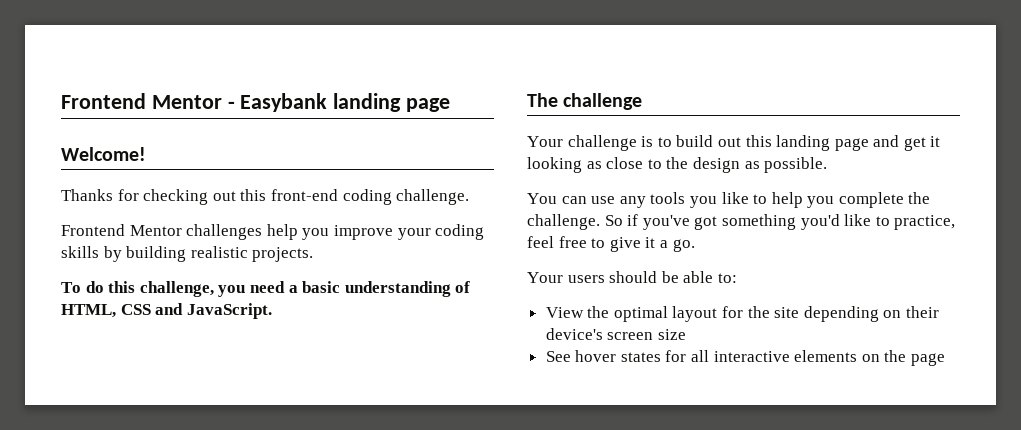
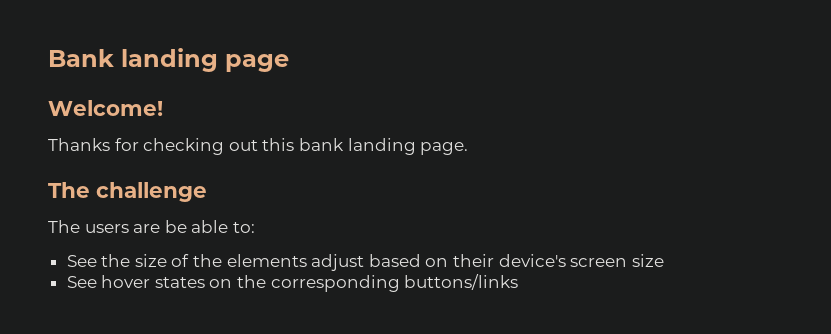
[61,93,328,112] Frontend Mentor - Easybank -> [48,49,114,67] Bank
[270,189,470,205] [61,224,485,240] [61,246,314,262] [61,281,471,297] [61,303,272,319] [527,93,643,110] [527,135,941,151] [527,157,828,173] [527,192,931,208] [527,214,956,230] [527,236,695,252] [527,271,737,283] [545,306,879,322] front-end coding challenge. // Frontend Mentor challenges help you improve your coding skills by building realistic projects. // To do this challenge, you need a basic understanding of HTML, CSS and JavaScript. // The challenge // Your challenge is to build out this landing page and get it looking as close to the design as possible. // You can use any tools you like to help you complete the challenge. So if you've got something you'd like to practice, feel free to give it a go. // Your users should be able to: // View the optimal layout for the site depending -> [298,138,469,155] [48,182,207,202] [48,220,255,233] [66,254,421,271] bank landing page. // The challenge // The users are be able to: // See the size of the elements adjust based
[665,350,946,366] for all interactive elements on the page -> [209,274,519,292] on the corresponding buttons/links

